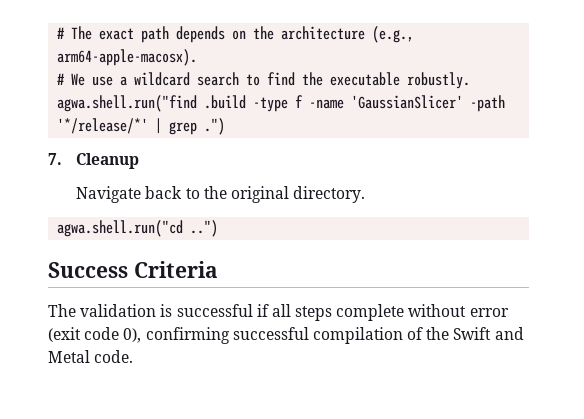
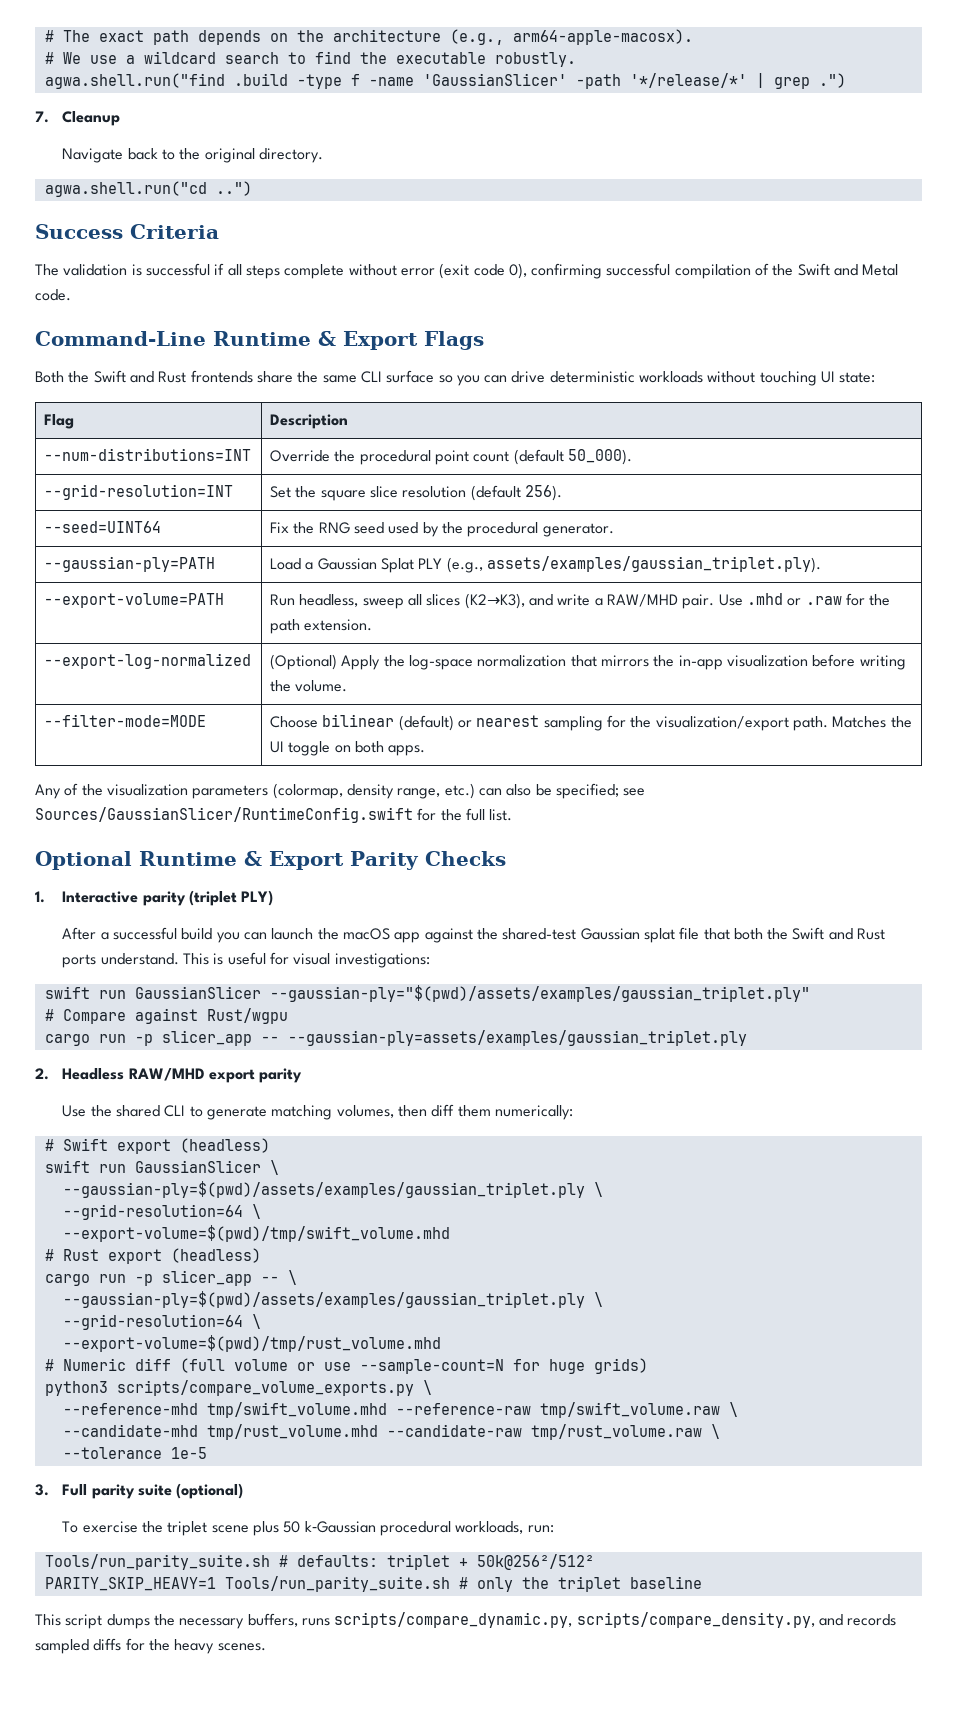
(134, 356) none -> [35,331,484,350] [35,370,876,386] [44,414,75,429] [270,414,349,429] [44,448,252,461] [270,449,633,465] [44,484,234,500] [270,485,563,501] [44,521,162,533] [270,522,614,537] [44,556,216,572] [270,556,822,573] [44,593,225,608] [270,593,891,609] [270,619,373,634] [44,653,252,669] [270,654,906,670] [270,680,348,692] [44,714,207,727] [270,714,912,731] [270,741,426,756] [35,783,646,799] [35,807,513,823] [35,851,506,870] [35,890,274,906] [62,927,886,943] [62,952,430,968] [44,985,810,1002] [44,1008,288,1024] [44,1030,747,1046] [35,1068,303,1083] [62,1104,573,1120] [44,1138,270,1154] [44,1160,279,1175] [62,1181,603,1198] [62,1204,261,1220] [62,1225,450,1242] [44,1248,261,1264] [44,1270,297,1286] [62,1291,603,1308] [62,1314,261,1330] [62,1335,441,1352] [44,1358,648,1374] [44,1380,432,1396] [62,1402,738,1418] [62,1424,720,1440] [62,1447,207,1459] [35,1483,244,1499] [62,1521,554,1536] [44,1554,594,1570] [44,1576,702,1592] [35,1612,897,1629] [35,1638,266,1654] // Command-Line Runtime & Export Flags // Both the Swift and Rust frontends share the same CLI surface so you can drive deterministic workloads without touching UI state: // Flag | Description // --num-distributions=INT | Override the procedural point count (default 50_000). // --grid-resolution=INT | Set the square slice resolution (default 256). // --seed=UINT64 | Fix the RNG seed used by the procedural generator. // --gaussian-ply=PATH | Load a Gaussian Splat PLY (e.g., assets/examples/gaussian_triplet.ply). // --export-volume=PATH | Run headless, sweep all slices (K2→K3), and write a RAW/MHD pair. Use .mhd or .raw for the path extension. // --export-log-normalized | (Optional) Apply the log-space normalization that mirrors the in-app visualization before writing the volume. // --filter-mode=MODE | Choose bilinear (default) or nearest sampling for the visualization/export path. Matches the UI toggle on both apps. // Any of the visualization parameters (colormap, density range, etc.) can also be specified; see Sources/GaussianSlicer/RuntimeConfig.swift for the full list. // Optional Runtime & Export Parity Checks // 1. Interactive parity (triplet PLY) // After a successful build you can launch the macOS app against the shared-test Gaussian splat file that both the Swift and Rust ports understand. This is useful for visual investigations: // swift run GaussianSlicer --gaussian-ply="$(pwd)/assets/examples/gaussian_triplet.ply" // # Compare against Rust/wgpu // cargo run -p slicer_app -- --gaussian-ply=assets/examples/gaussian_triplet.ply // 2. Headless RAW/MHD export parity // Use the shared CLI to generate matching volumes, then diff them numerically: // # Swift export (headless) // swift run GaussianSlicer \ // --gaussian-ply=$(pwd)/assets/examples/gaussian_triplet.ply \ // --grid-resolution=64 \ // --export-volume=$(pwd)/tmp/swift_volume.mhd // # Rust export (headless) // cargo run -p slicer_app -- \ // --gaussian-ply=$(pwd)/assets/examples/gaussian_triplet.ply \ // --grid-resolution=64 \ // --export-volume=$(pwd)/tmp/rust_volume.mhd // # Numeric diff (full volume or use --sample-count=N for huge grids) // python3 scripts/compare_volume_exports.py \ // --reference-mhd tmp/swift_volume.mhd --reference-raw tmp/swift_volume.raw \ // --candidate-mhd tmp/rust_volume.mhd --candidate-raw tmp/rust_volume.raw \ // --tolerance 1e-5 // 3. Full parity suite (optional) // To exercise the triplet scene plus 50 k‑Gaussian procedural workloads, run: // Tools/run_parity_suite.sh # defaults: triplet + 50k@256²/512² // PARITY_SKIP_HEAVY=1 Tools/run_parity_suite.sh # only the triplet baseline // This script dumps the necessary buffers, runs scripts/compare_dynamic.py, scripts/compare_density.py, and records sampled diffs for the heavy scenes.

